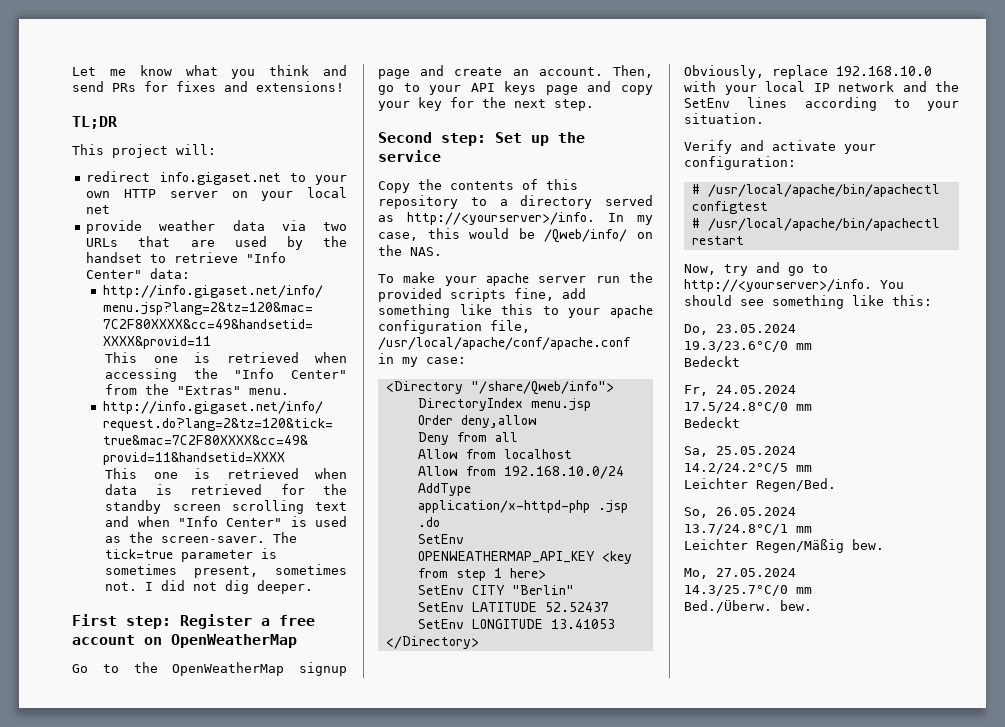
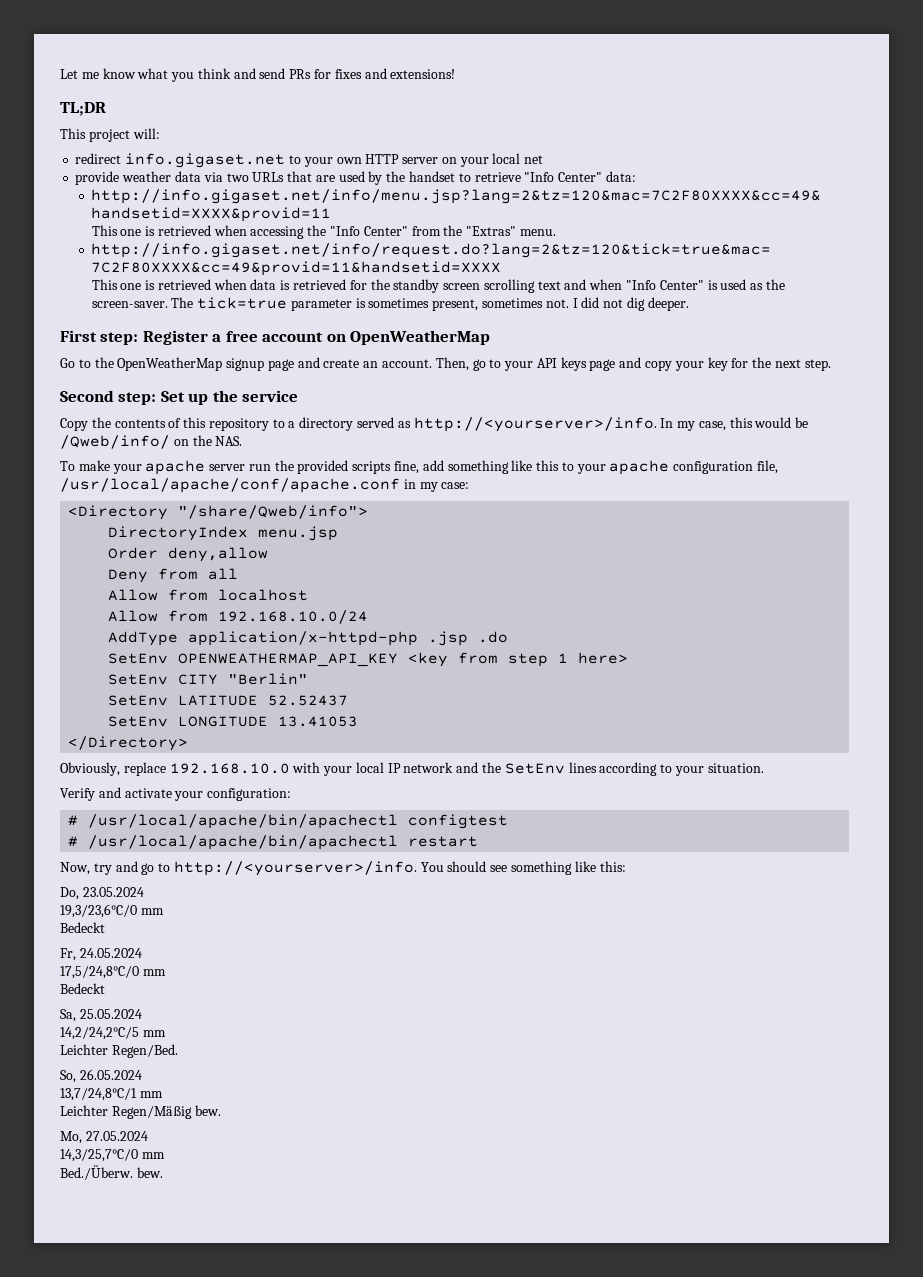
[684,341,788,352] 19.3/23.6°C/0 -> [60,904,137,918] 19,3/23,6°C/0
[684,402,788,413] 17.5/24.8°C/0 -> [60,966,139,979] 17,5/24,8°C/0
[684,463,788,474] 14.2/24.2°C/5 -> [60,1027,139,1040] 14,2/24,2°C/5
[684,524,788,535] 13.7/24.8°C/1 -> [60,1088,137,1101] 13,7/24,8°C/1
[684,585,788,596] 14.3/25.7°C/0 -> [60,1149,138,1162] 14,3/25,7°C/0

